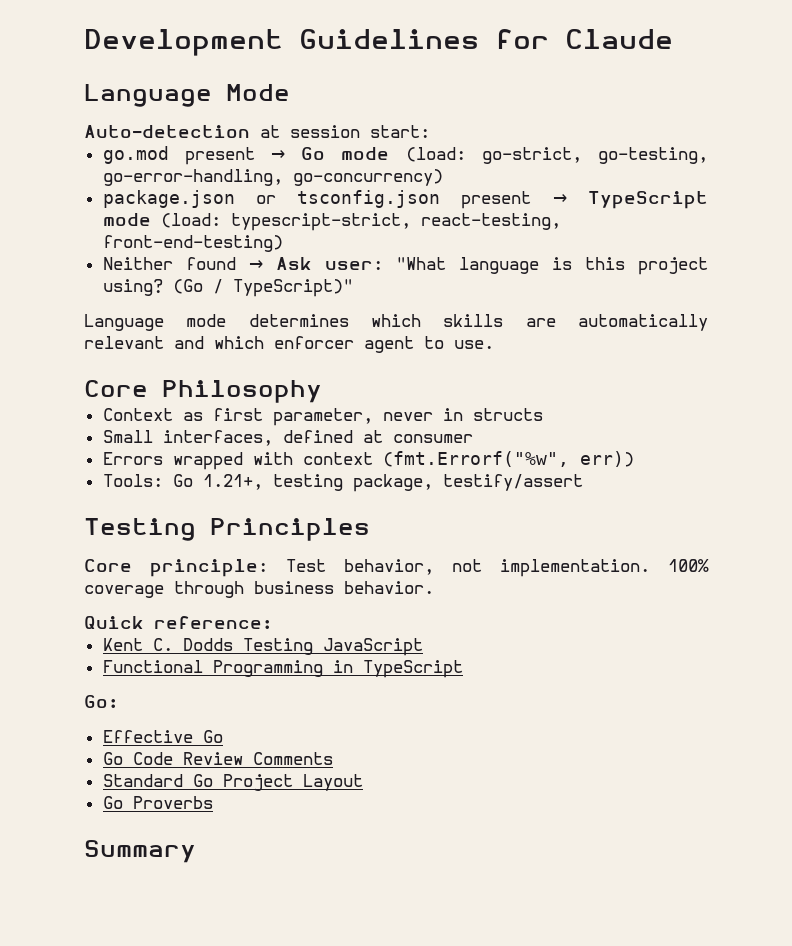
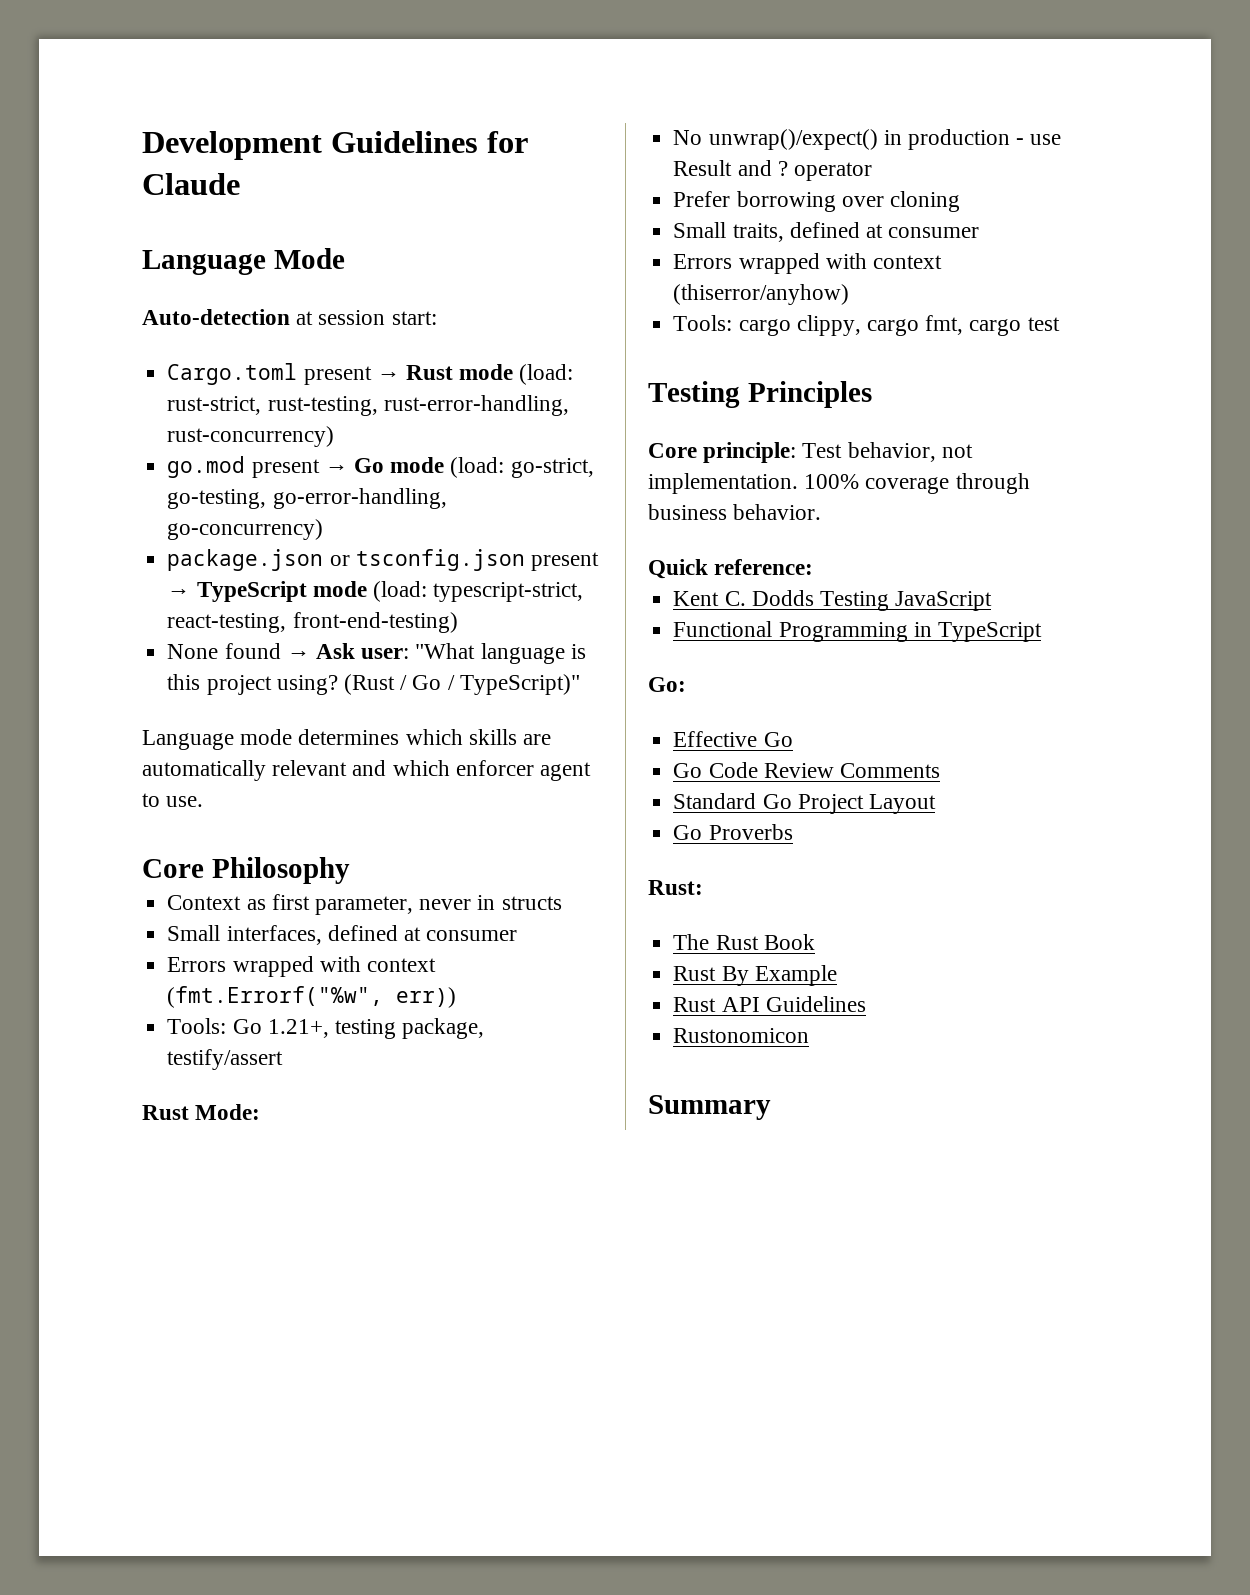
(430, 131) none -> [167,363,574,385] [167,395,569,416] [167,426,335,447] // Cargo.toml present → Rust mode (load: rust-strict, rust-testing, rust-error-handling, rust-concurrency)
[102,257,173,270] // Neither -> [167,644,219,659] // None
[172,279,203,294] (Go -> [343,674,442,695] (Rust / Go
(583, 482) none -> [142,1104,261,1120] [673,129,1062,150] [673,160,872,181] [673,191,960,212] [673,222,980,242] [673,253,942,274] [673,284,850,305] [673,315,1060,336] // Rust Mode: // No unwrap()/expect() in production - use Result and ? operator // Prefer borrowing over cloning // Small traits, defined at consumer // Errors wrapped with context (thiserror/anyhow) // Tools: cargo clippy, cargo fmt, cargo test
(213, 802) none -> [648,880,703,895] [673,934,815,950] [673,965,837,986] [673,996,866,1012] [673,1028,810,1043] // Rust: // The Rust Book // Rust By Example // Rust API Guidelines // Rustonomicon

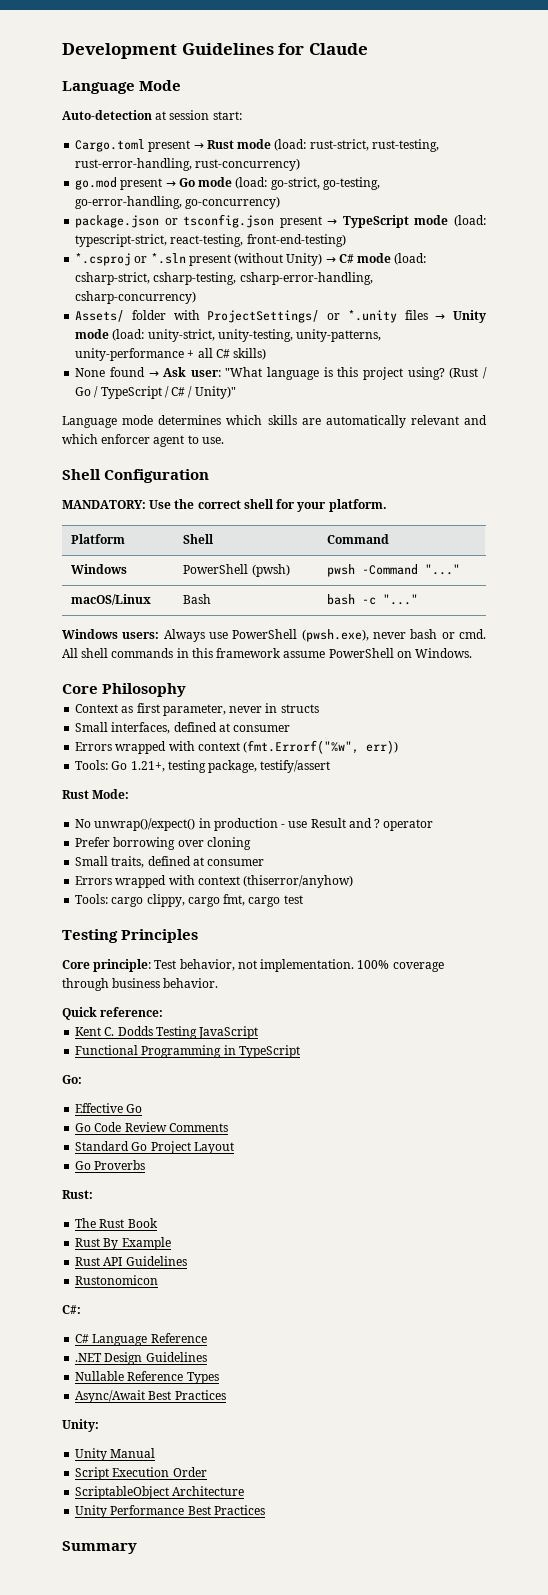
(458, 622) none -> [75,253,427,266] [75,272,373,285] [75,291,197,304] [75,310,487,323] [75,329,382,342] [75,348,267,361] // *.csproj or *.sln present (without Unity) → C# mode (load: csharp-strict, csharp-testing, csharp-error-handling, csharp-concurrency) // Assets/ folder with ProjectSettings/ or *.unity files → Unity mode (load: unity-strict, unity-testing, unity-patterns, unity-performance + all C# skills)
[459,674,580,695] TypeScript)" -> [100,386,236,399] TypeScript / C# / Unity)"
(204, 801) none -> [62,469,210,483] [62,499,387,512] [71,534,126,544] [183,534,215,544] [327,534,390,544] [71,564,128,574] [183,564,290,577] [327,564,461,577] [71,594,152,605] [183,594,212,604] [327,594,419,605] [62,629,486,642] [62,648,473,658] // Shell Configuration // MANDATORY: Use the correct shell for your platform. // Platform | Shell | Command // Windows | PowerShell (pwsh) | pwsh -Command "..." // macOS/Linux | Bash | bash -c "..." // Windows users: Always use PowerShell (pwsh.exe), never bash or cmd. All shell commands in this framework assume PowerShell on Windows.
(810, 1035) none -> [62,1305,81,1314] [75,1333,207,1346] [75,1352,207,1365] [75,1371,219,1384] [75,1390,226,1403] [62,1419,99,1432] [75,1448,156,1461] [75,1467,207,1480] [75,1486,245,1499] [75,1505,265,1518] // C#: // C# Language Reference // .NET Design Guidelines // Nullable Reference Types // Async/Await Best Practices // Unity: // Unity Manual // Script Execution Order // ScriptableObject Architecture // Unity Performance Best Practices

